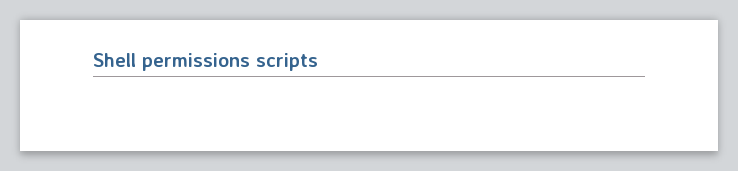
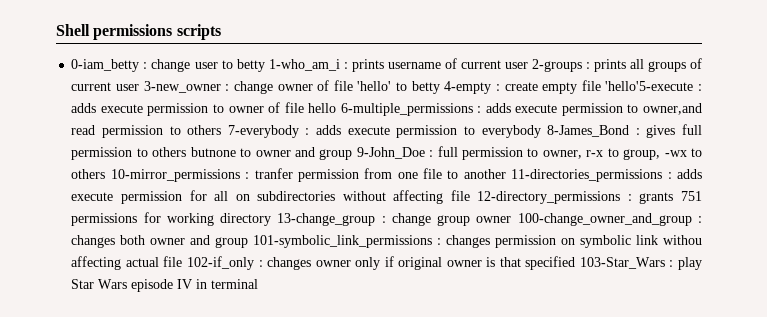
(318, 62) none -> [71,58,702,72] [71,80,702,94] [71,102,703,116] [71,124,703,138] [71,146,702,160] [71,168,702,182] [71,190,702,204] [71,212,702,226] [71,235,703,248] [71,256,703,270] [71,279,259,292] // 0-iam_betty : change user to betty 1-who_am_i : prints username of current user 2-groups : prints all groups of current user 3-new_owner : change owner of file 'hello' to betty 4-empty : create empty file 'hello'5-execute : adds execute permission to owner of file hello 6-multiple_permissions : adds execute permission to owner,and read permission to others 7-everybody : adds execute permission to everybody 8-James_Bond : gives full permission to others butnone to owner and group 9-John_Doe : full permission to owner, r-x to group, -wx to others 10-mirror_permissions : tranfer permission from one file to another 11-directories_permissions : adds execute permission for all on subdirectories without affecting file 12-directory_permissions : grants 751 permissions for working directory 13-change_group : change group owner 100-change_owner_and_group : changes both owner and group 101-symbolic_link_permissions : changes permission on symbolic link withou affecting actual file 102-if_only : changes owner only if original owner is that specified 103-Star_Wars : play Star Wars episode IV in terminal

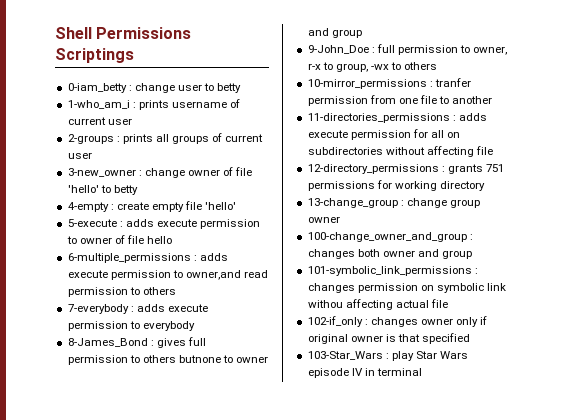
[93,24,221,40] permissions scripts -> [96,27,192,39] [55,48,134,63] Permissions Scriptings
(265, 65) none -> (242, 88) //
(528, 65) none -> (132, 121) //
(140, 87) none -> (92, 155) //
(440, 87) none -> (138, 190) //
[605,81,694,91] 'hello'5-execute -> [205,202,237,210] [67,219,117,227] 'hello' // 5-execute
(337, 108) none -> (173, 240) //
(222, 130) none -> (176, 291) //
(541, 131) none -> (195, 326) //
(353, 154) none -> (362, 33) //
(106, 174) none -> (438, 66) //
(506, 174) none -> (493, 100) //
(470, 195) none -> (493, 150) //
(272, 219) none -> (485, 186) //
(512, 219) none -> (340, 219) //
(249, 242) none -> (473, 254) //
(183, 261) none -> (448, 303) //
(576, 263) none -> (471, 338) //

